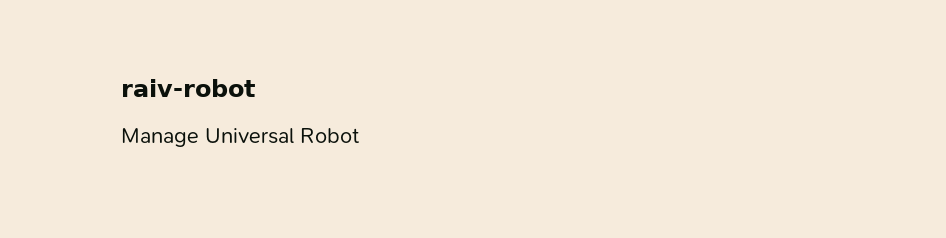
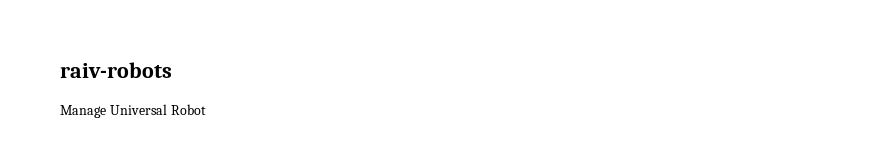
[121,79,255,97] raiv-robot -> [60,62,172,78] raiv-robots

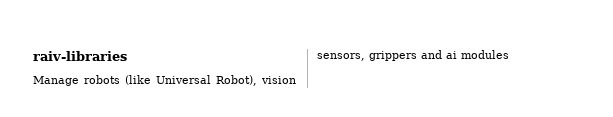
[60,62,172,78] raiv-robots -> [33,51,127,61] raiv-libraries
[109,104,206,115] Universal Robot -> [84,75,296,86] [317,50,509,61] robots (like Universal Robot), vision sensors, grippers and ai modules

